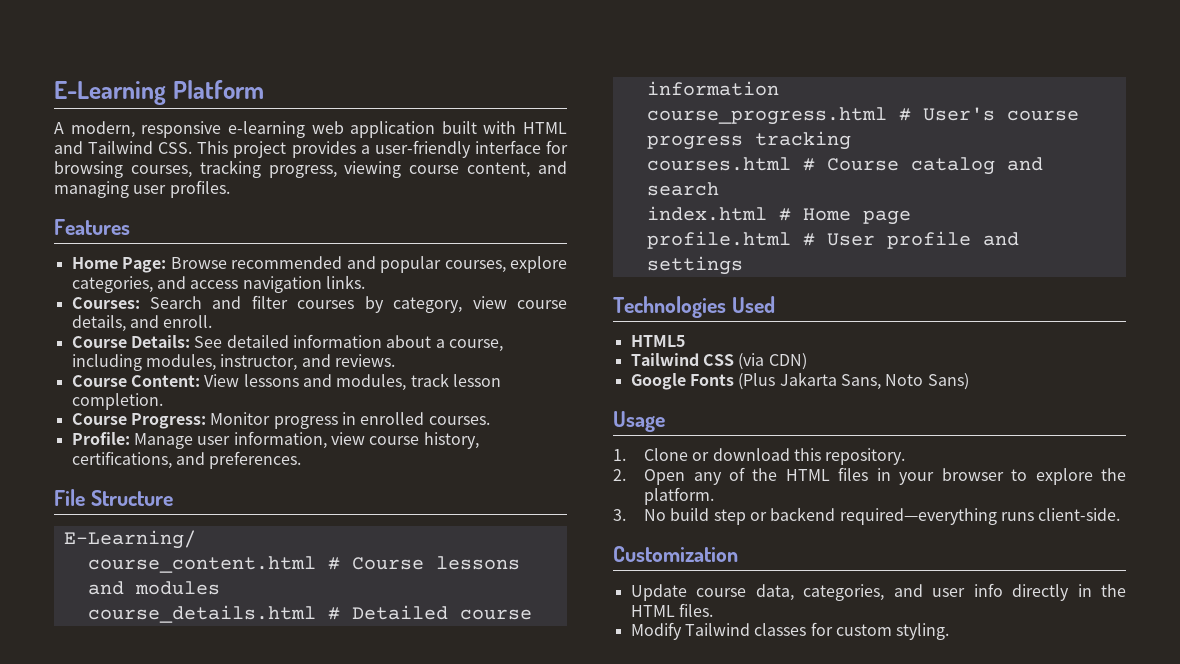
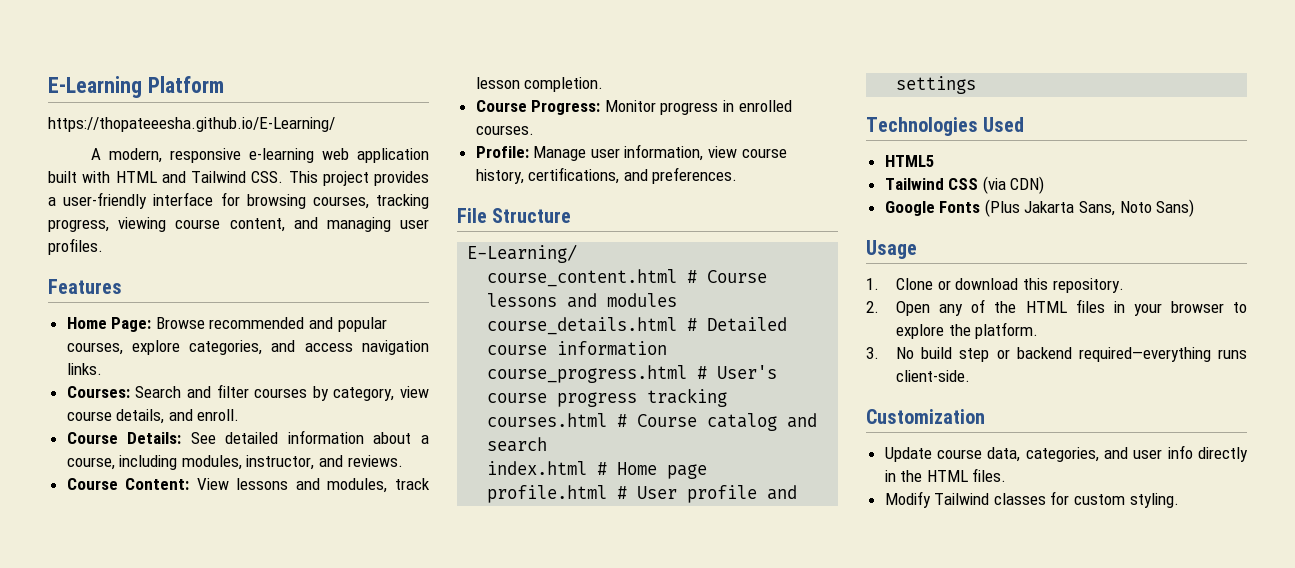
(264, 89) none -> [48,117,335,132] // https://thopateeesha.github.io/E-Learning/

